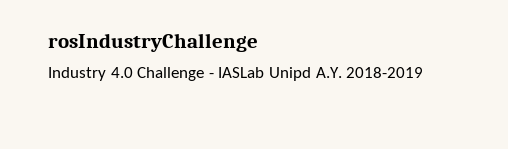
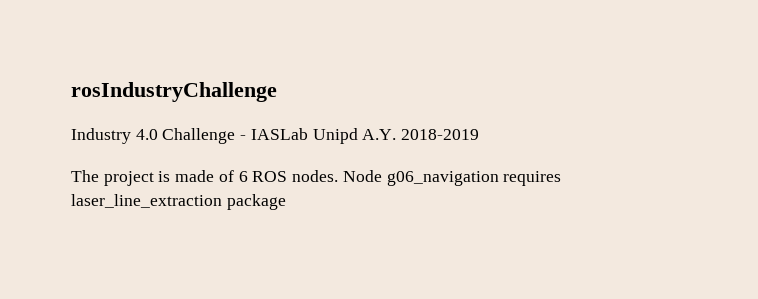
(424, 72) none -> [71,170,562,186] [71,194,286,210] // The project is made of 6 ROS nodes. Node g06_navigation requires laser_line_extraction package

